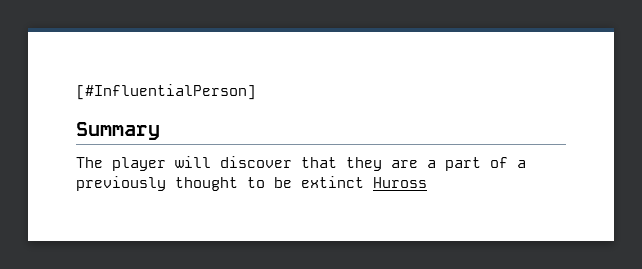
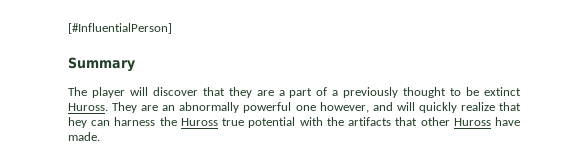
[373,177,427,188] Huross -> [68,102,521,113] [68,117,520,128] [68,132,100,141] Huross. They are an abnormally powerful one however, and will quickly realize that hey can harness the Huross true potential with the artifacts that other Huross have made.

